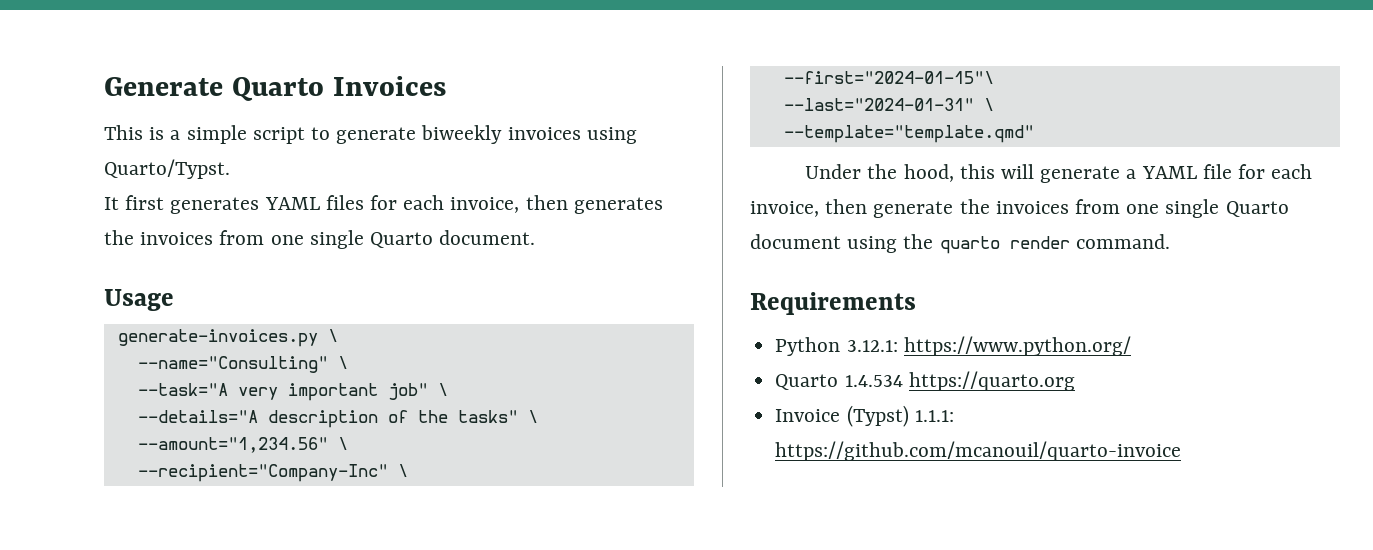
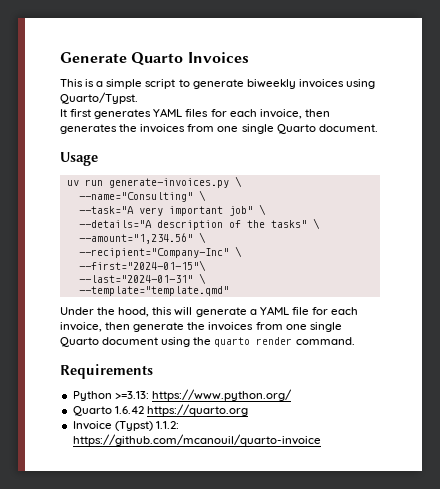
(174, 300) none -> [66,179,103,186] uv run
[846,340,898,352] 3.12.1: -> [114,391,149,399] >=3.13:
[844,375,903,387] 1.4.534 -> [114,406,144,414] 1.6.42
[914,410,954,422] 1.1.1: -> [155,421,179,429] 1.1.2:

